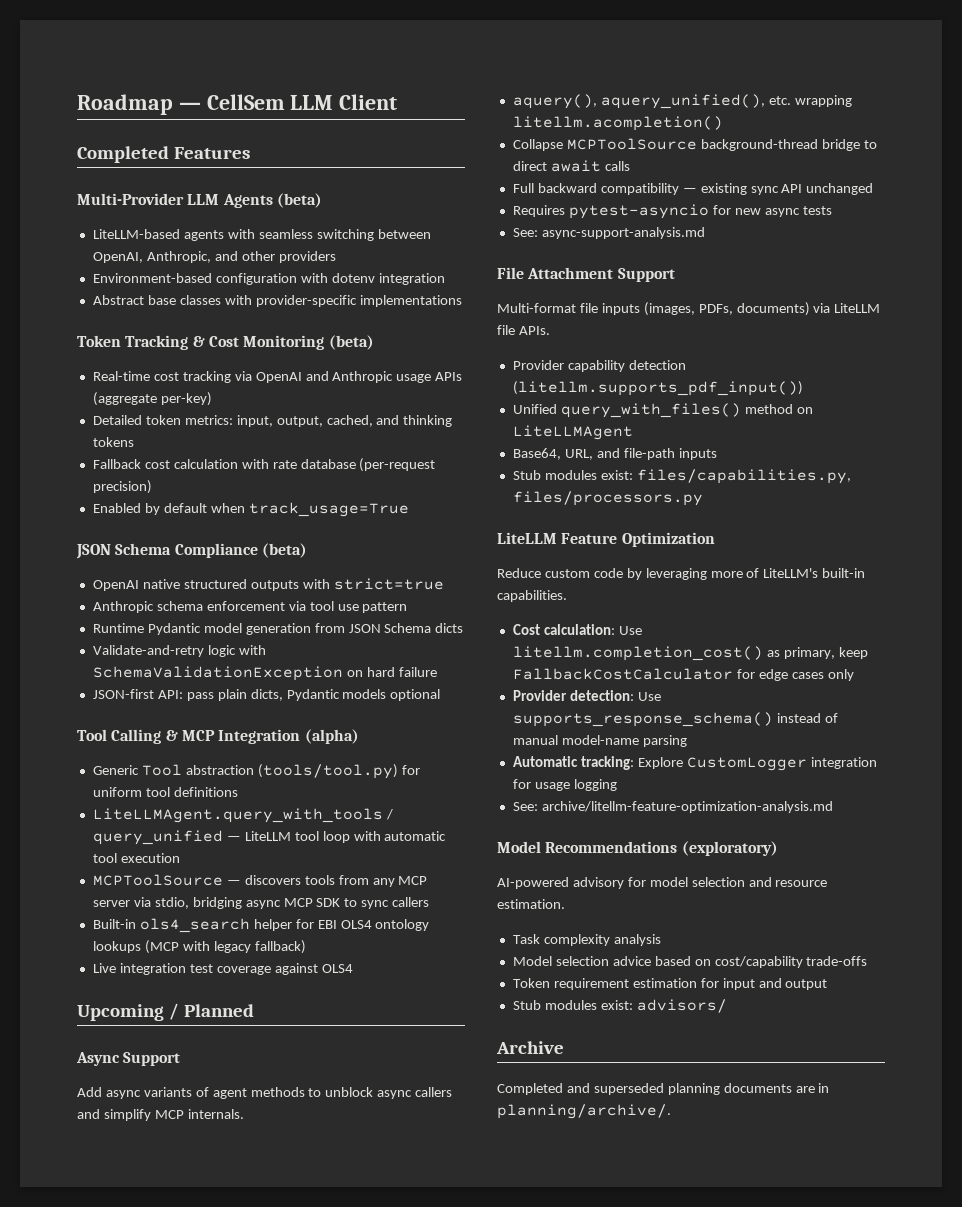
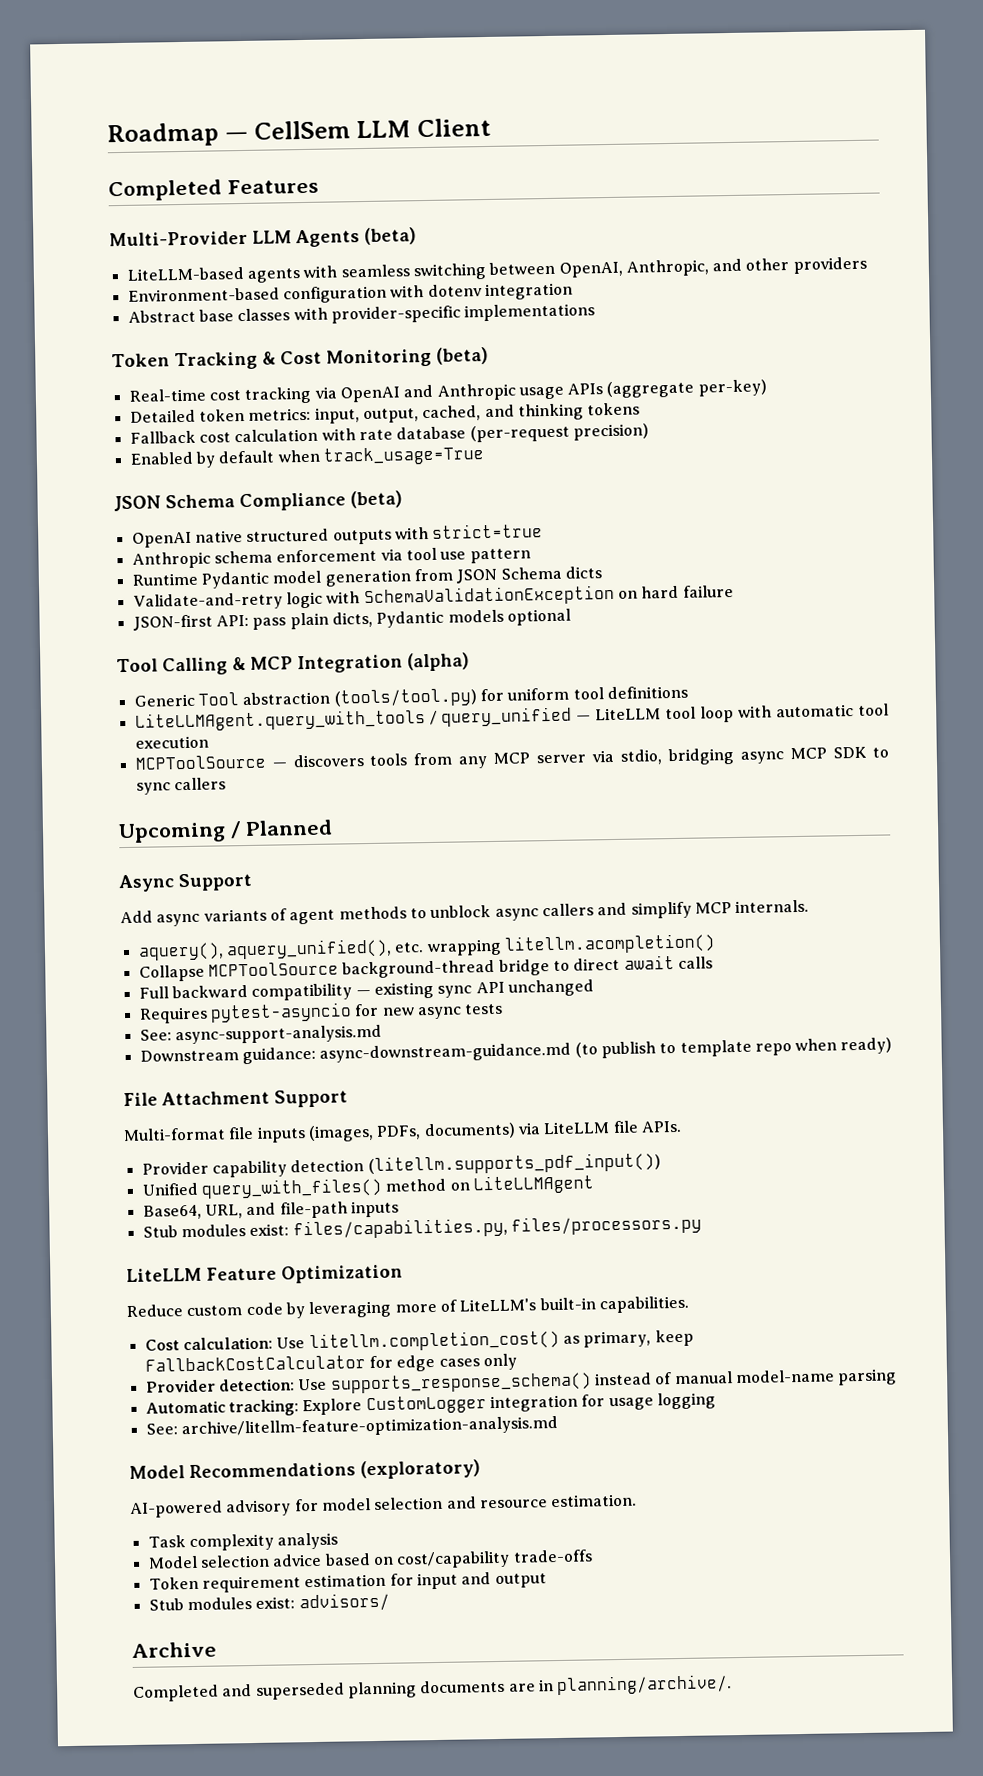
[92,918,430,933] [92,940,306,954] [92,963,353,975] // Built-in ols4_search helper for EBI OLS4 ontology lookups (MCP with legacy fallback) // Live integration test coverage against OLS4 -> (226, 784) none
(705, 233) none -> [139,1037,893,1065] // Downstream guidance: async-downstream-guidance.md (to publish to template repo when ready)

